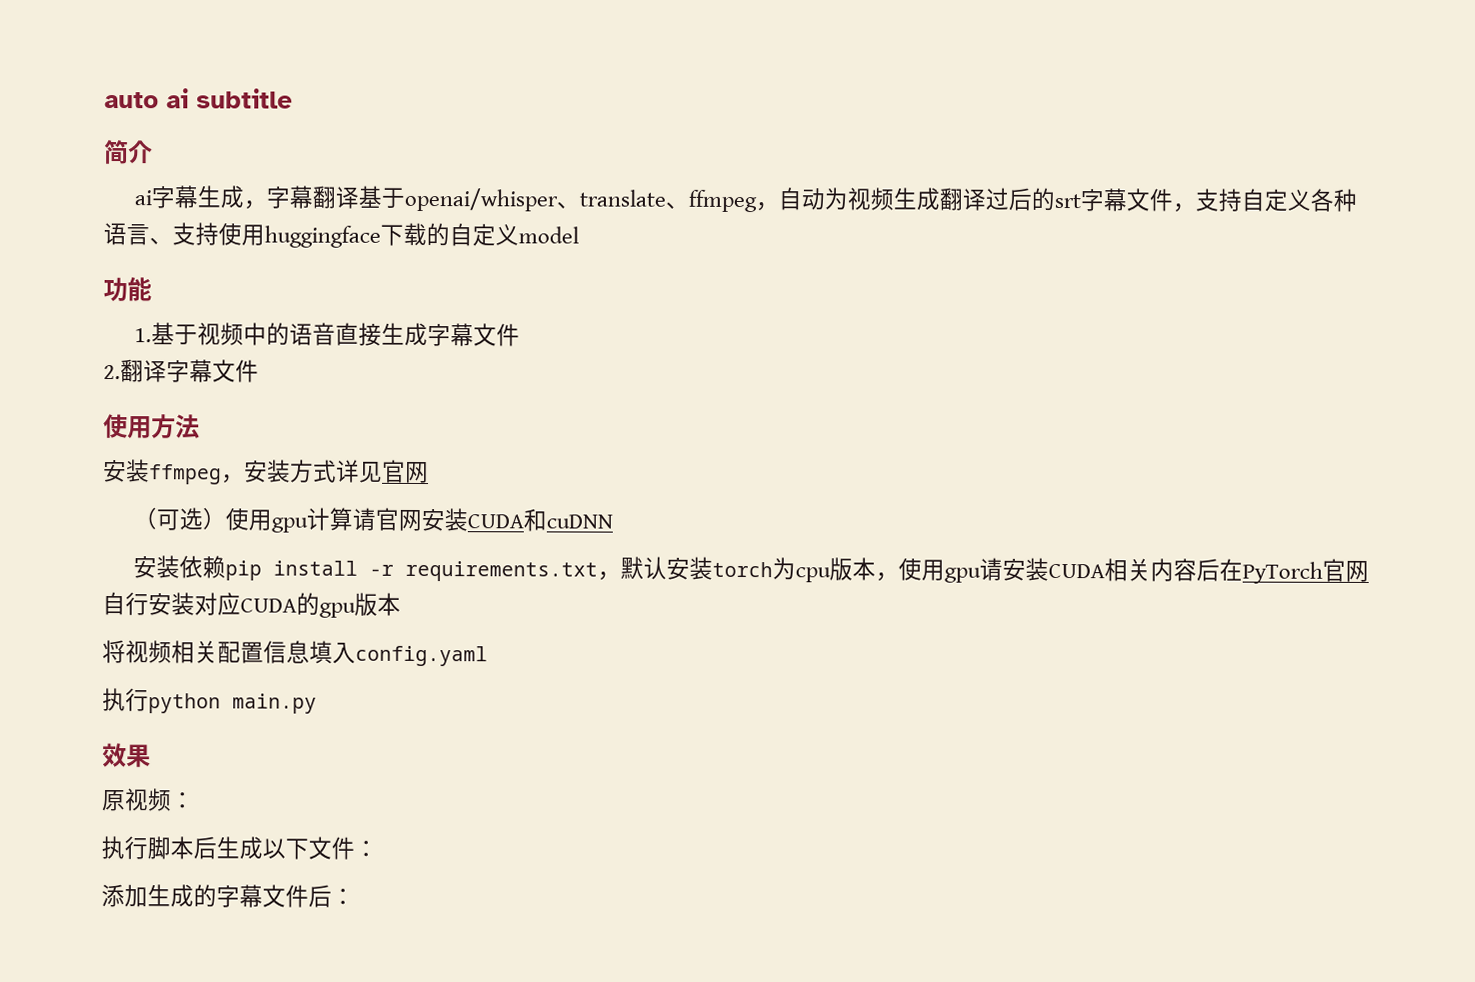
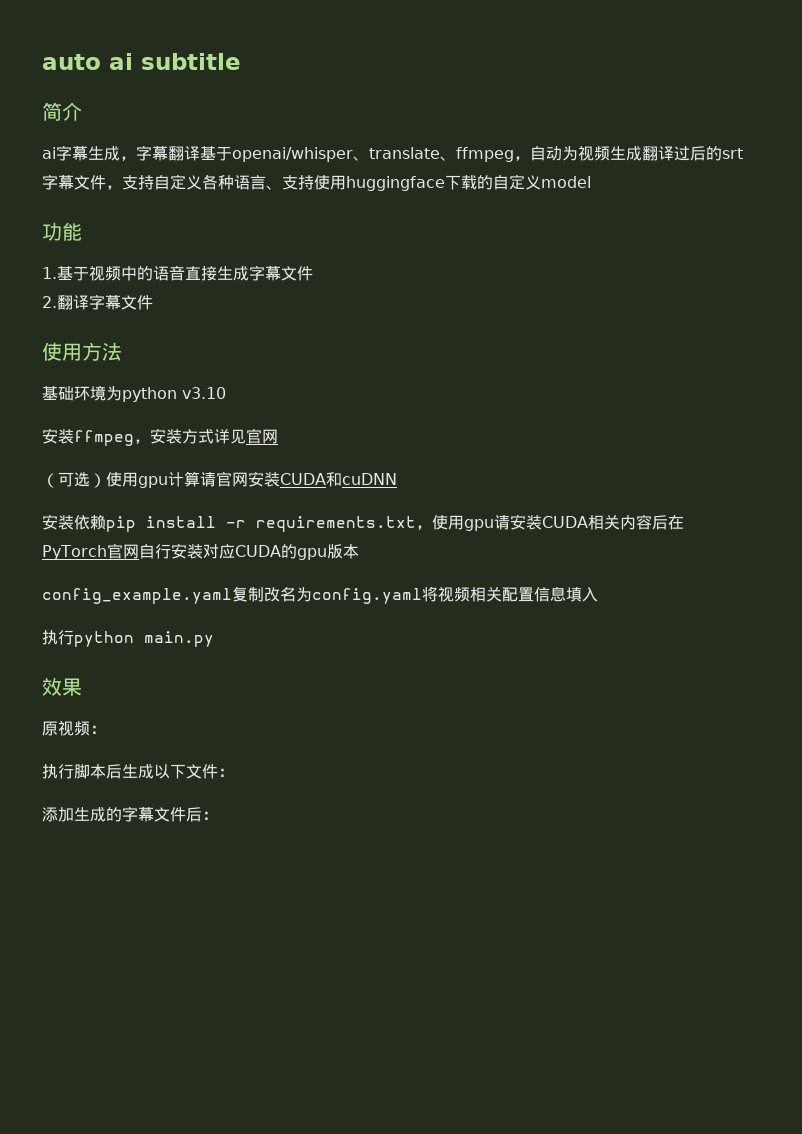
(200, 426) none -> [42,385,226,402] // 基础环境为python v3.10
[619,556,899,583] 默认安装torch为cpu版本， -> (432, 527) none
(401, 604) none -> [42,587,422,604] config_example.yaml复制改名为config.yaml
[355,645,488,667] config.yaml -> (598, 594) none

